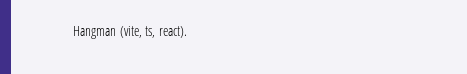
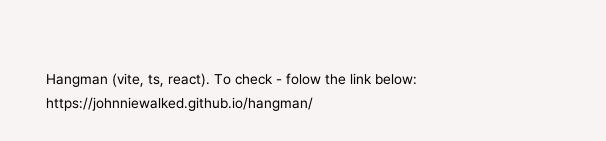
(187, 32) none -> [214,73,417,85] [46,97,313,111] To check - folow the link below: https://johnniewalked.github.io/hangman/

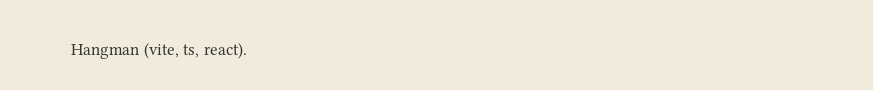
[214,73,417,85] [46,97,313,111] To check - folow the link below: https://johnniewalked.github.io/hangman/ -> (247, 50) none

